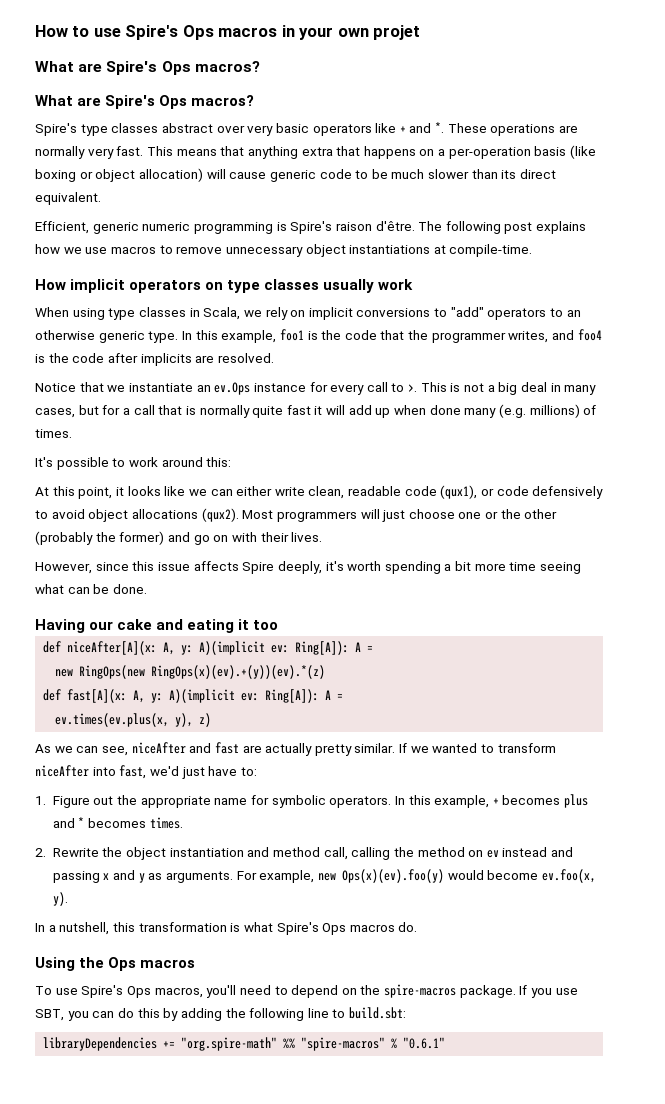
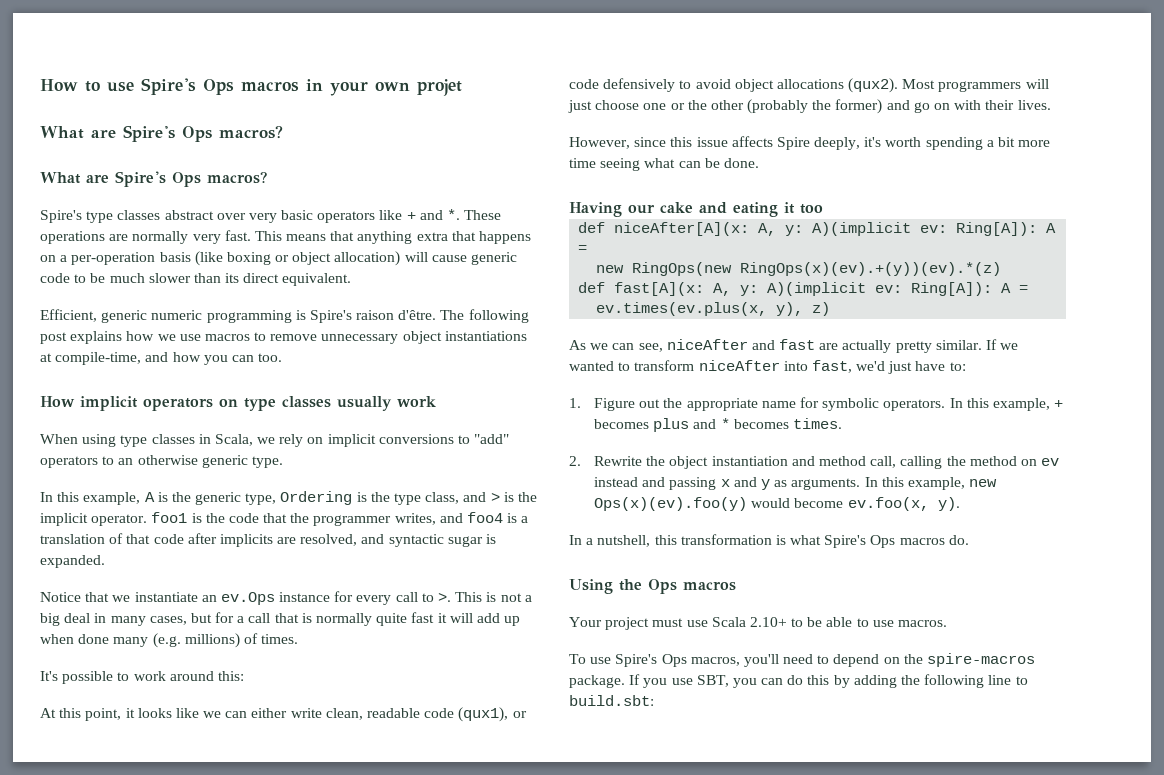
[449,244,533,257] compile-time. -> [55,352,283,365] compile-time, and how you can too.
[181,330,277,343] In this example, -> [40,491,537,505] [40,513,148,526] // In this example, A is the generic type, Ordering is the type class, and > is the implicit operator.
[48,353,274,366] the code after implicits are resolved. -> [521,516,529,523] [40,533,497,547] [40,555,105,568] a translation of that code after implicits are resolved, and syntactic sugar is expanded.
[236,871,257,880] For -> [864,477,904,487] In this
(196, 963) none -> [569,617,948,630] // Your project must use Scala 2.10+ to be able to use macros.
[43,1037,446,1051] // libraryDependencies += "org.spire-math" %% "spire-macros" % "0.6.1" -> (654, 700) none

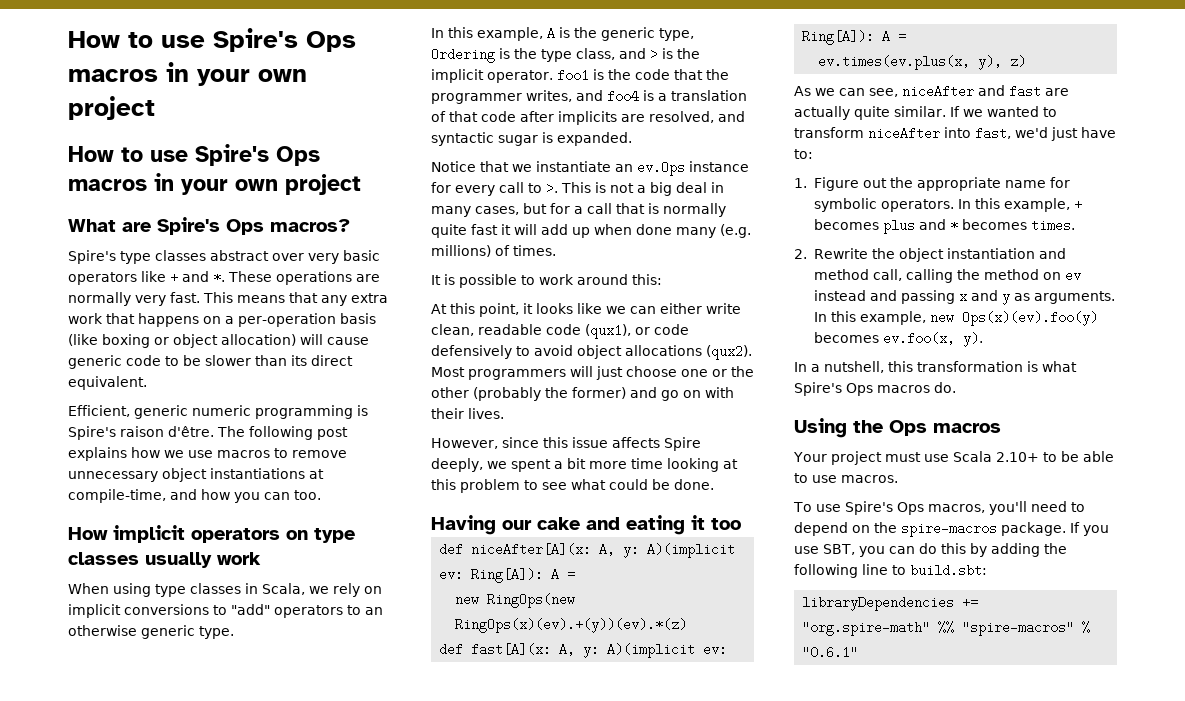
[40,78,462,96] [40,125,283,142] How to use Spire's Ops macros in your own projet // What are Spire's Ops macros? -> [68,28,356,52] [68,62,307,86] [68,96,155,120] [68,144,320,166] [68,173,361,195] How to use Spire's Ops macros in your own project // How to use Spire's Ops macros in your own project
[357,231,448,244] anything extra -> [321,293,388,306] [68,313,103,324] any extra work
[109,273,145,283] much -> (201, 360) none
[40,671,58,681] It's -> [431,274,455,285] It is
[864,137,983,150] it's worth spending -> [487,459,551,472] we spent
[600,158,701,171] seeing what can -> [667,458,738,472] [431,479,648,493] looking at this problem to see what could
[895,341,932,353] pretty -> [854,106,890,120] quite
[751,498,844,508] would become -> [813,332,879,343] becomes
(654, 700) none -> [802,596,979,611] [802,621,1091,636] [802,646,859,659] // libraryDependencies += "org.spire-math" %% "spire-macros" % "0.6.1"

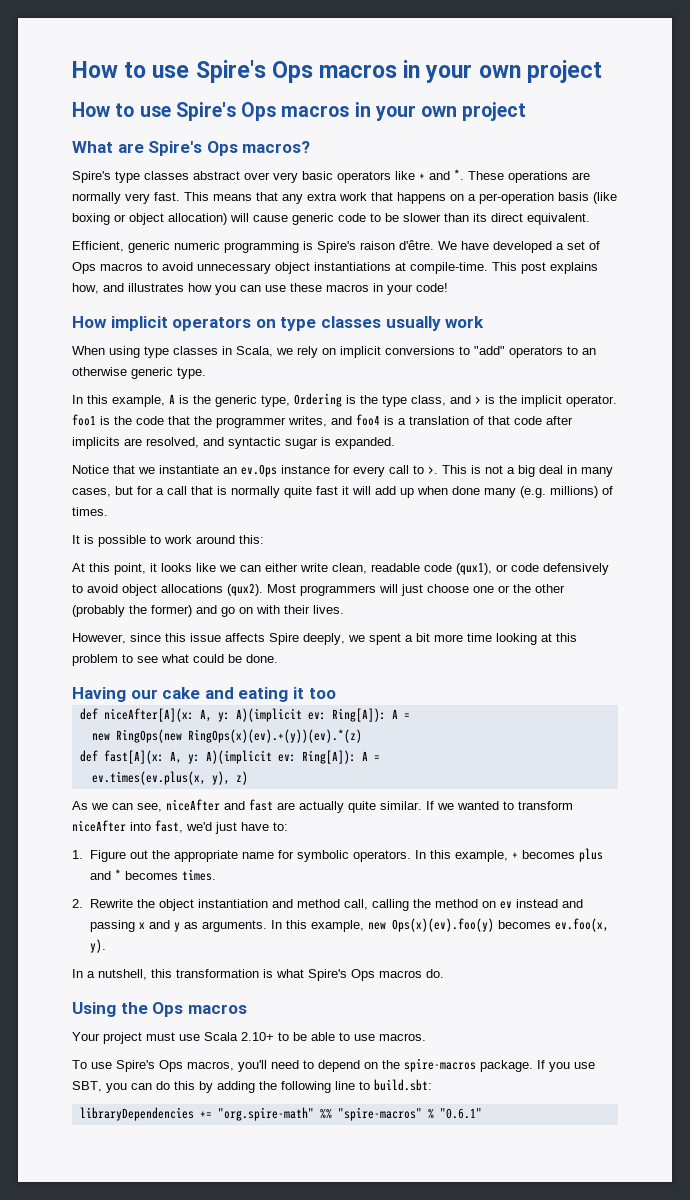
[217,426,348,440] [68,447,213,461] The following post explains how we use -> [438,241,600,253] [72,262,96,274] We have developed a set of Ops
[292,450,347,458] remove -> [162,262,193,271] avoid
[68,489,321,503] compile-time, and how you can too. -> [410,262,598,274] [72,283,448,295] compile-time. This post explains how, and illustrates how you can use these macros in your code!

